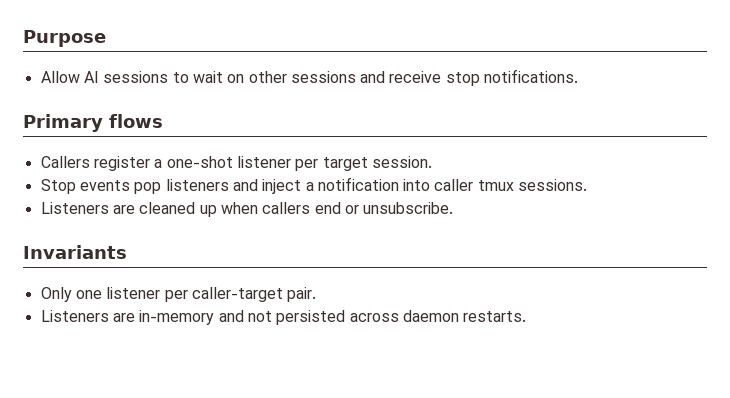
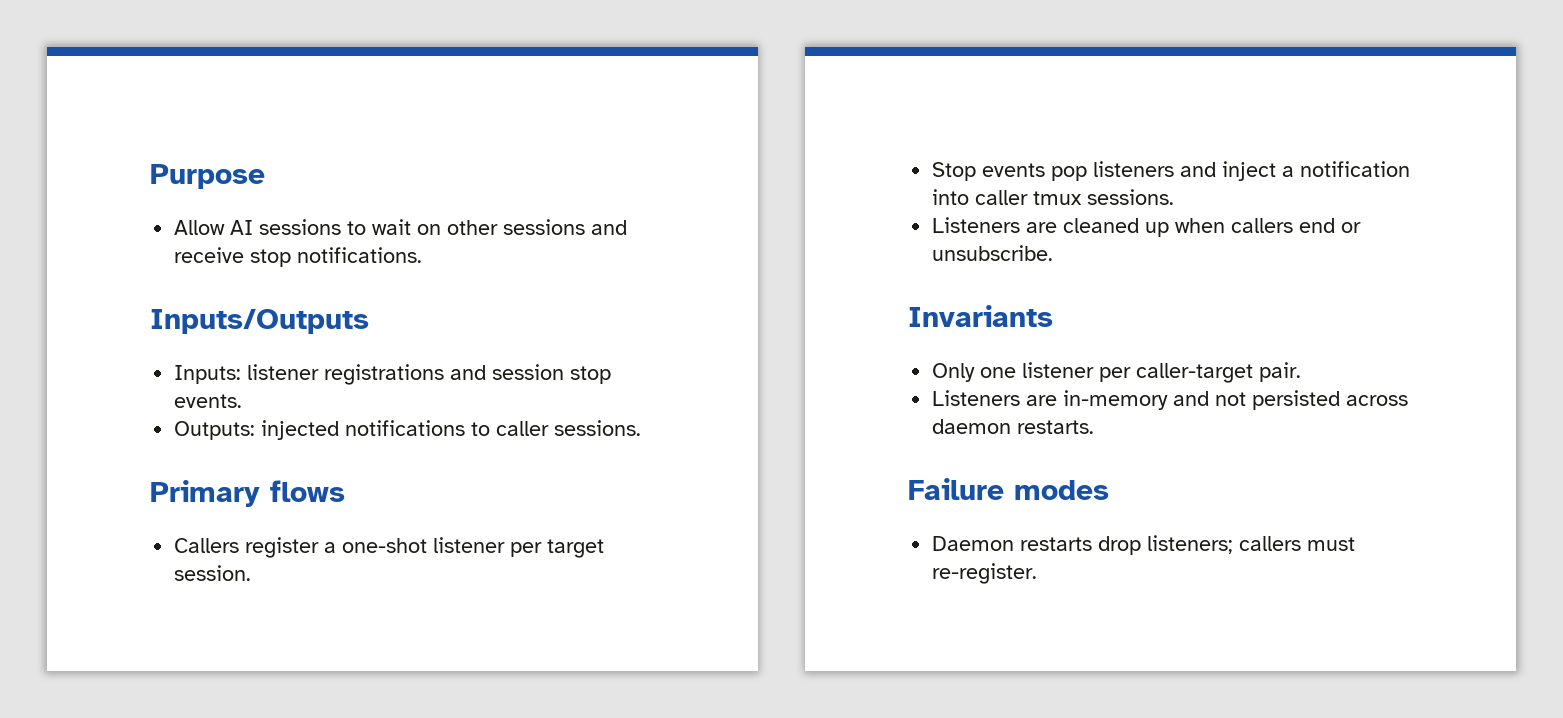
(579, 76) none -> [150,309,369,334] [174,364,612,385] [174,394,243,408] [174,420,642,440] // Inputs/Outputs // Inputs: listener registrations and session stop events. // Outputs: injected notifications to caller sessions.
(527, 316) none -> [908,478,1109,500] [932,535,1356,555] [932,563,1038,584] // Failure modes // Daemon restarts drop listeners; callers must re-register.

